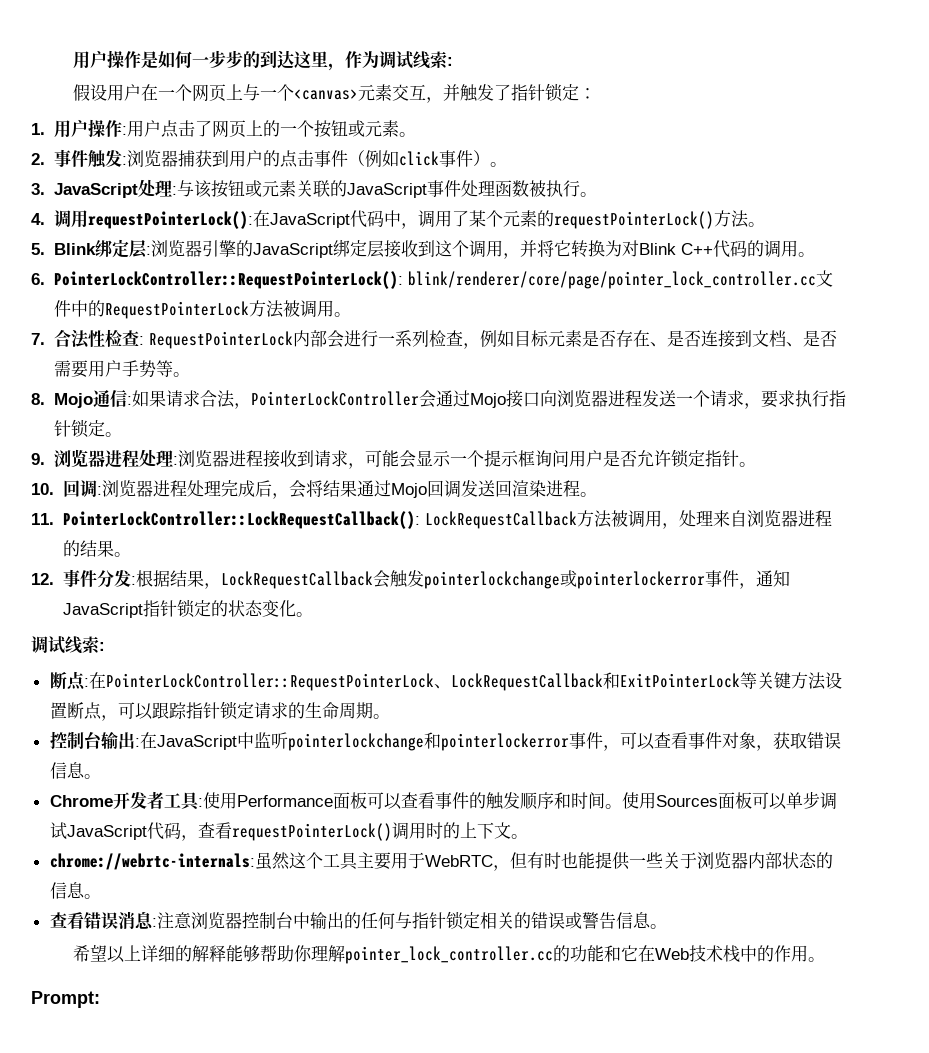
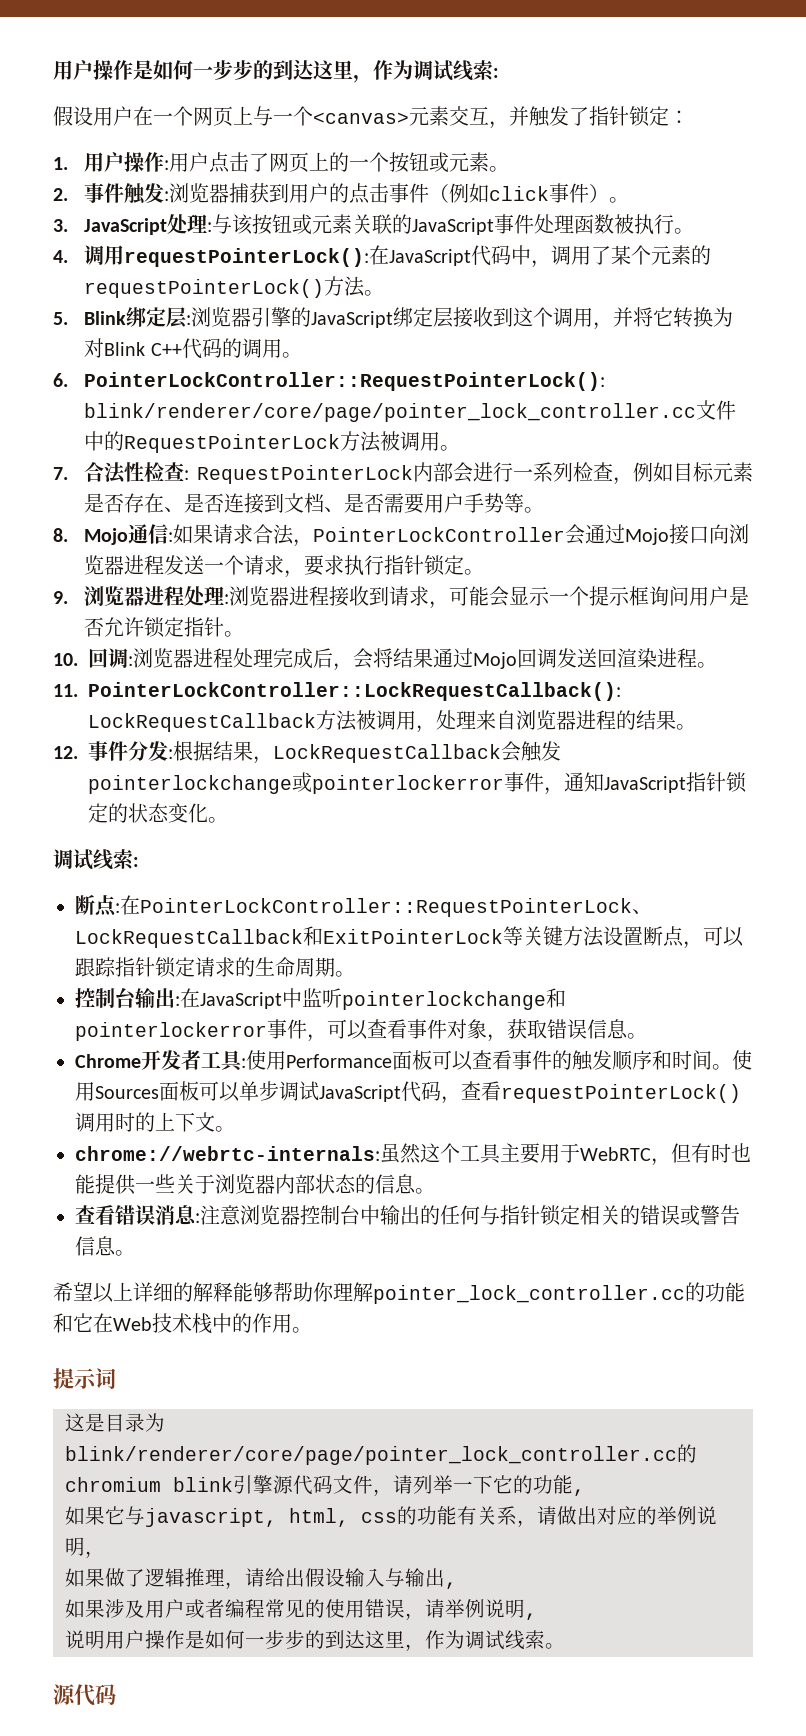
[31,991,100,1008] Prompt: -> [53,1368,116,1389] [65,1413,165,1432] [65,1444,697,1465] [65,1475,585,1496] [65,1506,717,1527] [65,1537,105,1558] [65,1568,457,1589] [65,1599,537,1620] [65,1630,565,1651] [53,1684,116,1706] 提示词 // 这是目录为blink/renderer/core/page/pointer_lock_controller.cc的chromium blink引擎源代码文件，请列举一下它的功能, // 如果它与javascript, html, css的功能有关系，请做出对应的举例说明， // 如果做了逻辑推理，请给出假设输入与输出, // 如果涉及用户或者编程常见的使用错误，请举例说明, // 说明用户操作是如何一步步的到达这里，作为调试线索。 // 源代码

